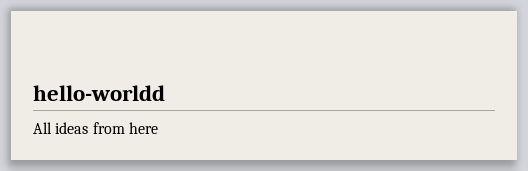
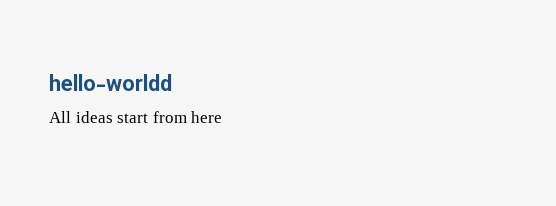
(89, 128) none -> [117,113,149,123] start

